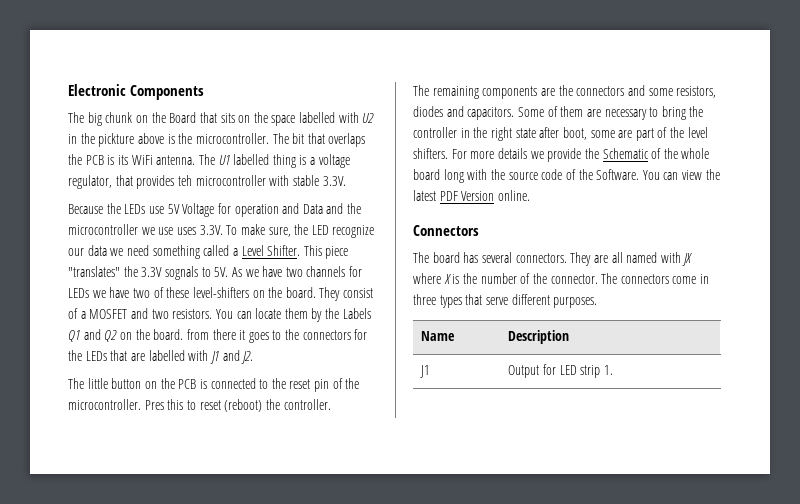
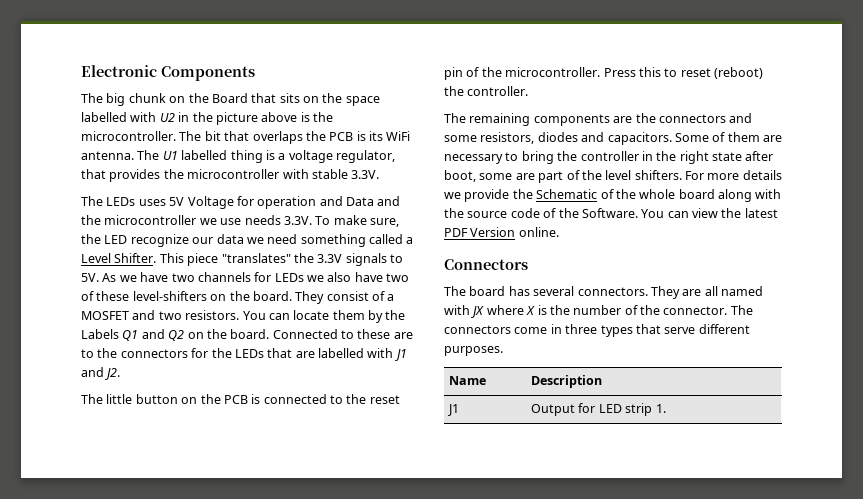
[98,133,135,147] pickture -> [215,112,258,125] picture
[177,175,192,186] teh -> [163,169,184,179] the
[68,203,164,214] Because the LEDs use -> [81,196,166,206] The LEDs uses
[176,227,196,235] uses -> [244,215,281,225] needs
[164,266,198,280] sognals -> [345,253,387,266] signals
(106, 294) none -> [327,272,352,282] also
[186,329,269,343] from there it goes -> [272,329,413,339] Connected to these are
[144,400,164,410] Pres -> [603,68,636,77] Press
[443,169,464,183] long -> [718,189,752,202] along

